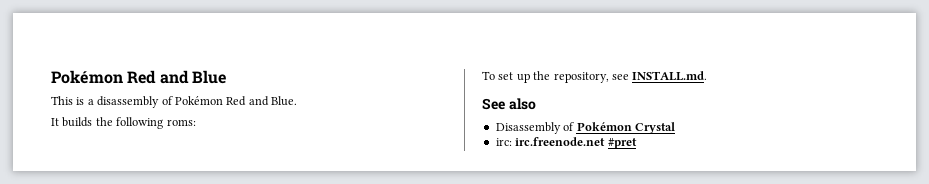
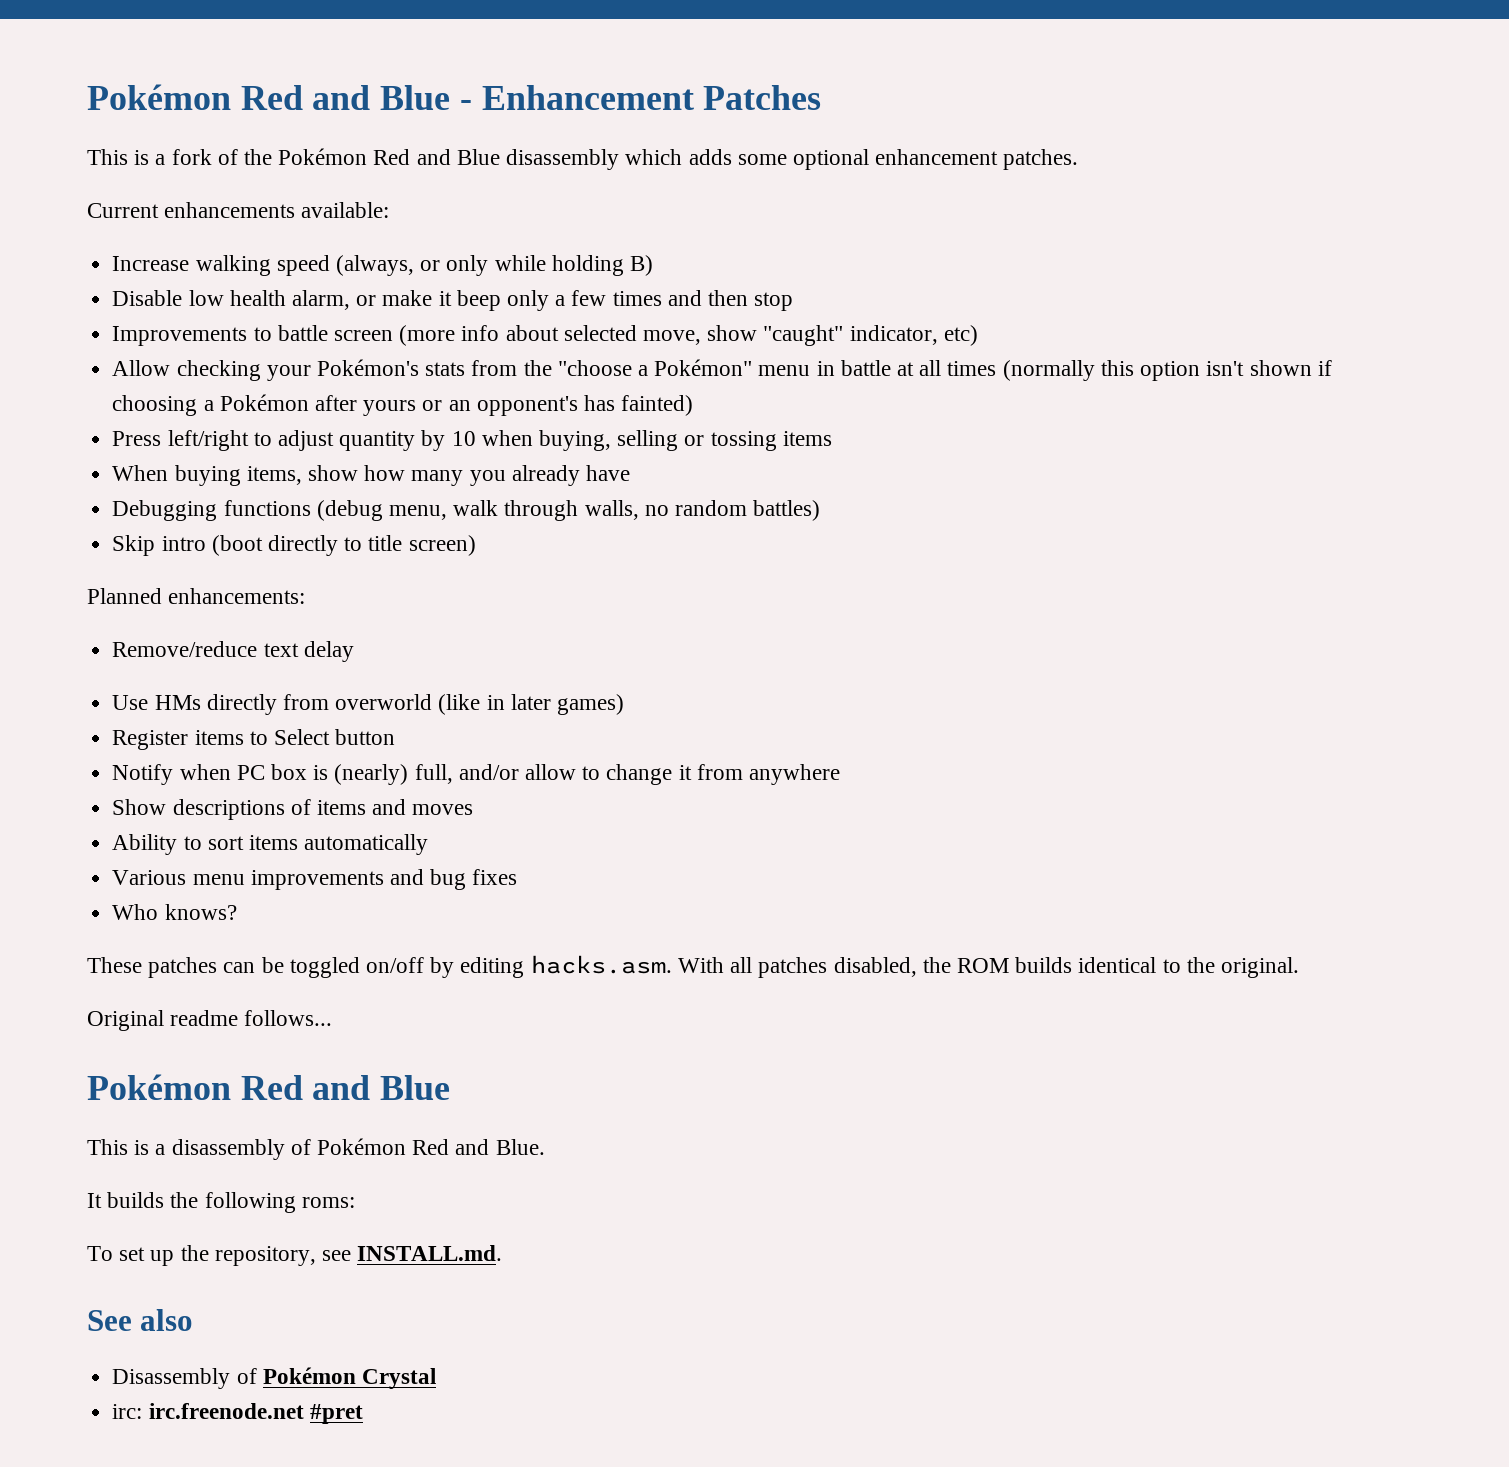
[51,70,226,84] Pokémon Red and Blue -> [87,84,822,110] [87,148,1079,170] [87,202,390,218] [112,255,653,276] [112,290,794,311] [112,325,978,346] [112,359,1332,381] [112,394,694,416] [112,430,832,451] [112,465,630,486] [112,500,821,521] [112,535,476,556] [87,588,306,604] [112,641,354,662] [112,694,624,715] [112,729,396,750] [112,764,841,785] [112,799,474,820] [112,834,429,855] [112,869,518,890] [112,904,237,920] [87,955,1299,978] [87,1010,333,1031] [87,1074,451,1100] Pokémon Red and Blue - Enhancement Patches // This is a fork of the Pokémon Red and Blue disassembly which adds some optional enhancement patches. // Current enhancements available: // Increase walking speed (always, or only while holding B) // Disable low health alarm, or make it beep only a few times and then stop // Improvements to battle screen (more info about selected move, show "caught" indicator, etc) // Allow checking your Pokémon's stats from the "choose a Pokémon" menu in battle at all times (normally this option isn't shown if choosing a Pokémon after yours or an opponent's has fainted) // Press left/right to adjust quantity by 10 when buying, selling or tossing items // When buying items, show how many you already have // Debugging functions (debug menu, walk through walls, no random battles) // Skip intro (boot directly to title screen) // Planned enhancements: // Remove/reduce text delay // Use HMs directly from overworld (like in later games) // Register items to Select button // Notify when PC box is (nearly) full, and/or allow to change it from anywhere // Show descriptions of items and moves // Ability to sort items automatically // Various menu improvements and bug fixes // Who knows? // These patches can be toggled on/off by editing hacks.asm. With all patches disabled, the ROM builds identical to the original. // Original readme follows... // Pokémon Red and Blue

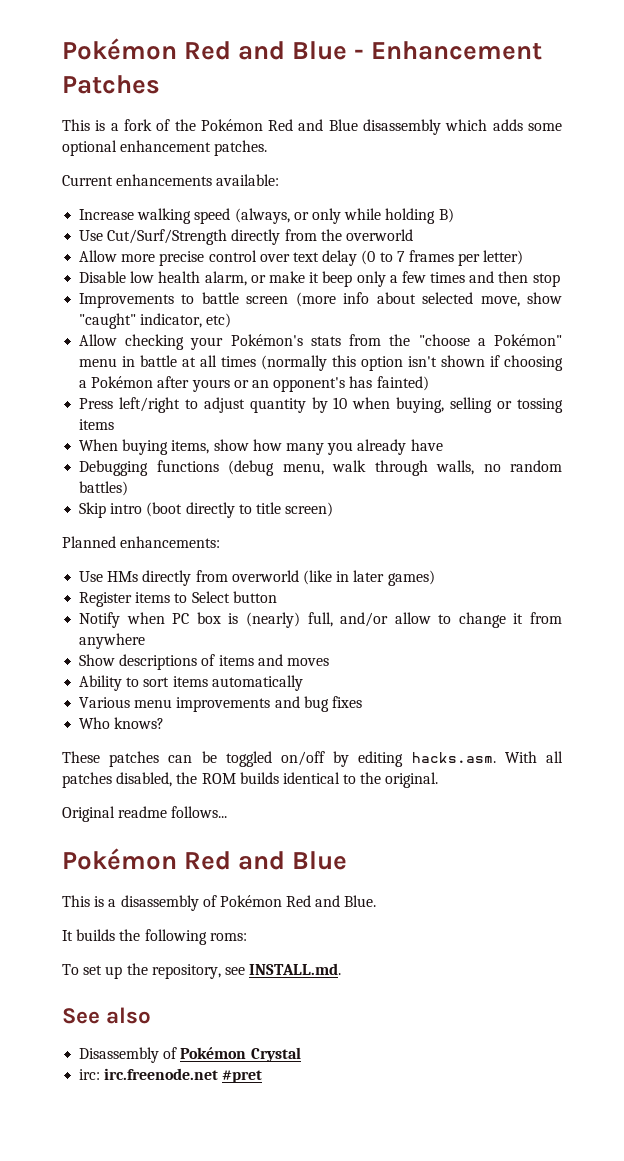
(653, 265) none -> [79,229,413,245] [79,250,524,266] // Use Cut/Surf/Strength directly from the overworld // Allow more precise control over text delay (0 to 7 frames per letter)
[112,641,354,662] // Remove/reduce text delay -> (221, 542) none

